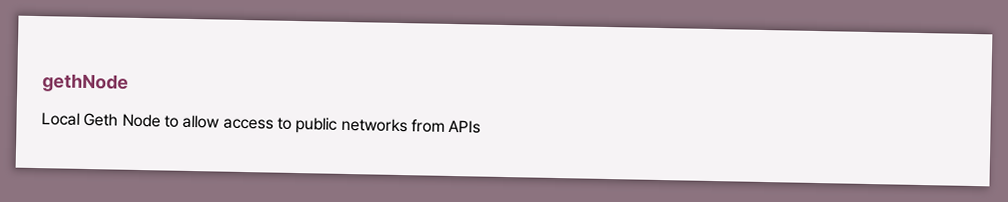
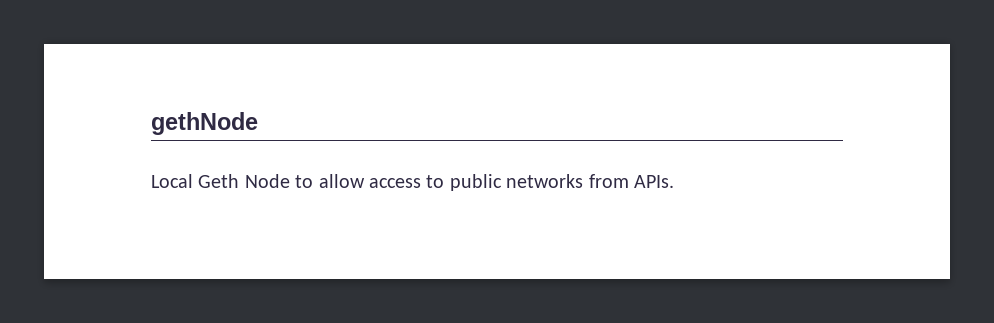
[448,119,482,134] APIs -> [633,175,674,188] APIs.

